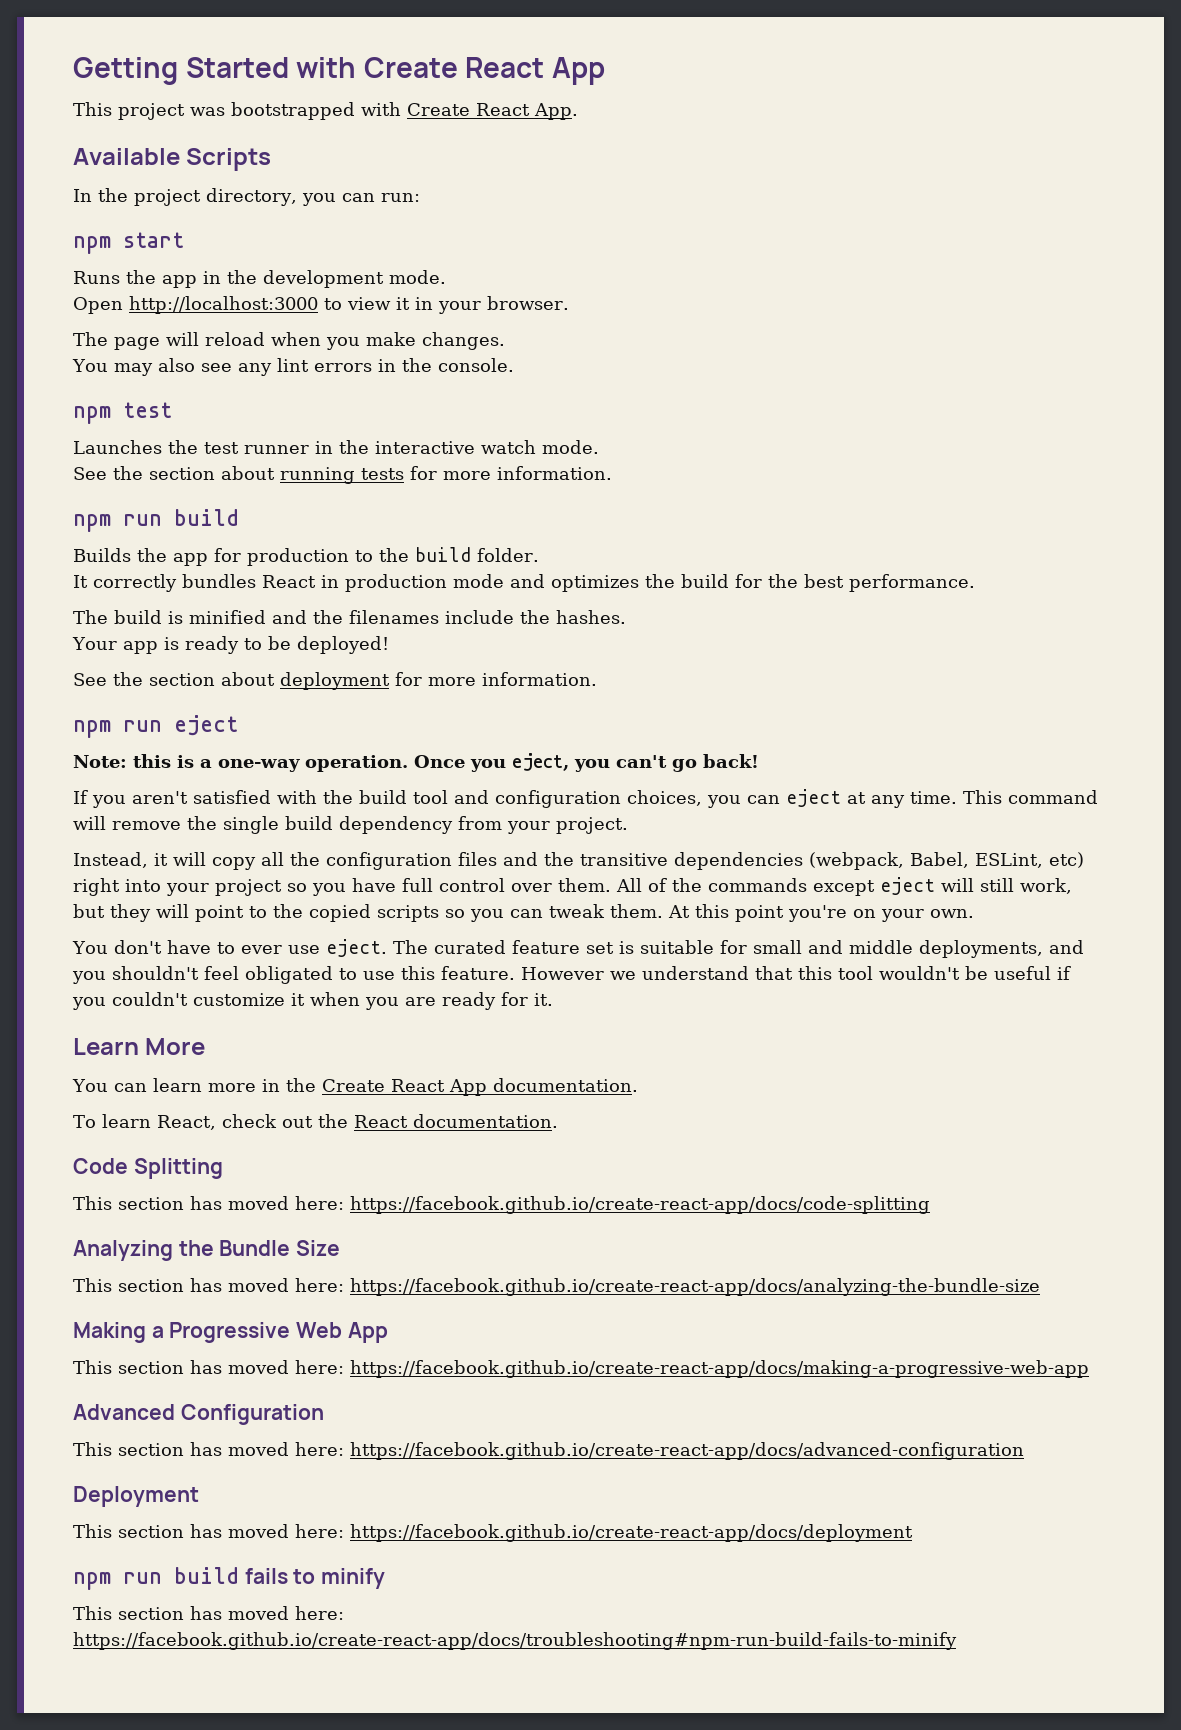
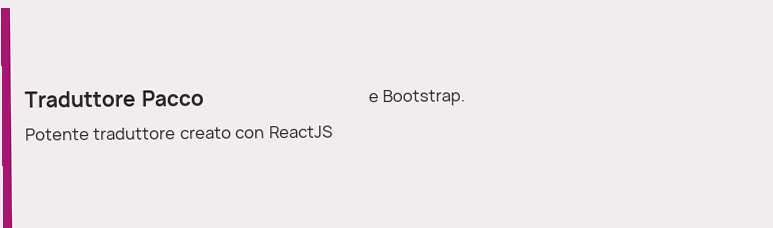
[73,57,605,85] [73,102,578,120] [73,148,272,171] [73,188,420,206] [73,232,184,254] [73,270,446,288] [73,296,569,314] [73,332,505,350] [72,358,514,376] [73,402,172,424] [73,440,599,454] [73,466,612,484] [73,509,239,532] [73,547,539,566] [73,574,975,592] [73,610,626,624] [72,636,389,654] [73,672,597,690] [73,715,238,738] [73,753,759,772] [73,789,1098,808] [73,816,628,834] [73,852,1084,870] [73,877,1072,896] [73,904,974,922] [72,939,1084,958] [72,966,1071,984] [72,992,553,1010] [73,1038,206,1055] [72,1078,638,1096] [73,1114,558,1130] [73,1158,223,1179] [73,1196,930,1214] [73,1240,341,1261] [73,1278,1040,1296] [73,1322,388,1343] [73,1360,1089,1378] [73,1404,324,1425] [73,1442,1024,1460] [73,1486,199,1507] [73,1524,913,1542] [73,1567,386,1590] [73,1606,344,1620] [73,1632,957,1650] Getting Started with Create React App // This project was bootstrapped with Create React App. // Available Scripts // In the project directory, you can run: // npm start // Runs the app in the development mode. // Open http://localhost:3000 to view it in your browser. // The page will reload when you make changes. // You may also see any lint errors in the console. // npm test // Launches the test runner in the interactive watch mode. // See the section about running tests for more information. // npm run build // Builds the app for production to the build folder. // It correctly bundles React in production mode and optimizes the build for the best performance. // The build is minified and the filenames include the hashes. // Your app is ready to be deployed! // See the section about deployment for more information. // npm run eject // Note: this is a one-way operation. Once you eject, you can't go back! // If you aren't satisfied with the build tool and configuration choices, you can eject at any time. This command will remove the single build dependency from your project. // Instead, it will copy all the configuration files and the transitive dependencies (webpack, Babel, ESLint, etc) right into your project so you have full control over them. All of the commands except eject will still work, but they will point to the copied scripts so you can tweak them. At this point you're on your own. // You don't have to ever use eject. The curated feature set is suitable for small and middle deployments, and you shouldn't feel obligated to use this feature. However we understand that this tool wouldn't be useful if you couldn't customize it when you are ready for it. // Learn More // You can learn more in the Create React App documentation. // To learn React, check out the React documentation. // Code Splitting // This section has moved here: https://facebook.github.io/create-react-app/docs/code-splitting // Analyzing the Bundle Size // This section has moved here: https://facebook.github.io/create-react-app/docs/analyzing-the-bundle-size // Making a Progressive Web App // This section has moved here: https://facebook.github.io/create-react-app/docs/making-a-progressive-web-app // Advanced Configuration // This section has moved here: https://facebook.github.io/create-react-app/docs/advanced-configuration // Deployment // This section has moved here: https://facebook.github.io/create-react-app/docs/deployment // npm run build fails to minify // This section has moved here: https://facebook.github.io/create-react-app/docs/troubleshooting#npm-run-build-fails-to-minify -> [24,89,204,108] [25,125,333,141] [368,89,466,107] Traduttore Pacco // Potente traduttore creato con ReactJS e Bootstrap.

